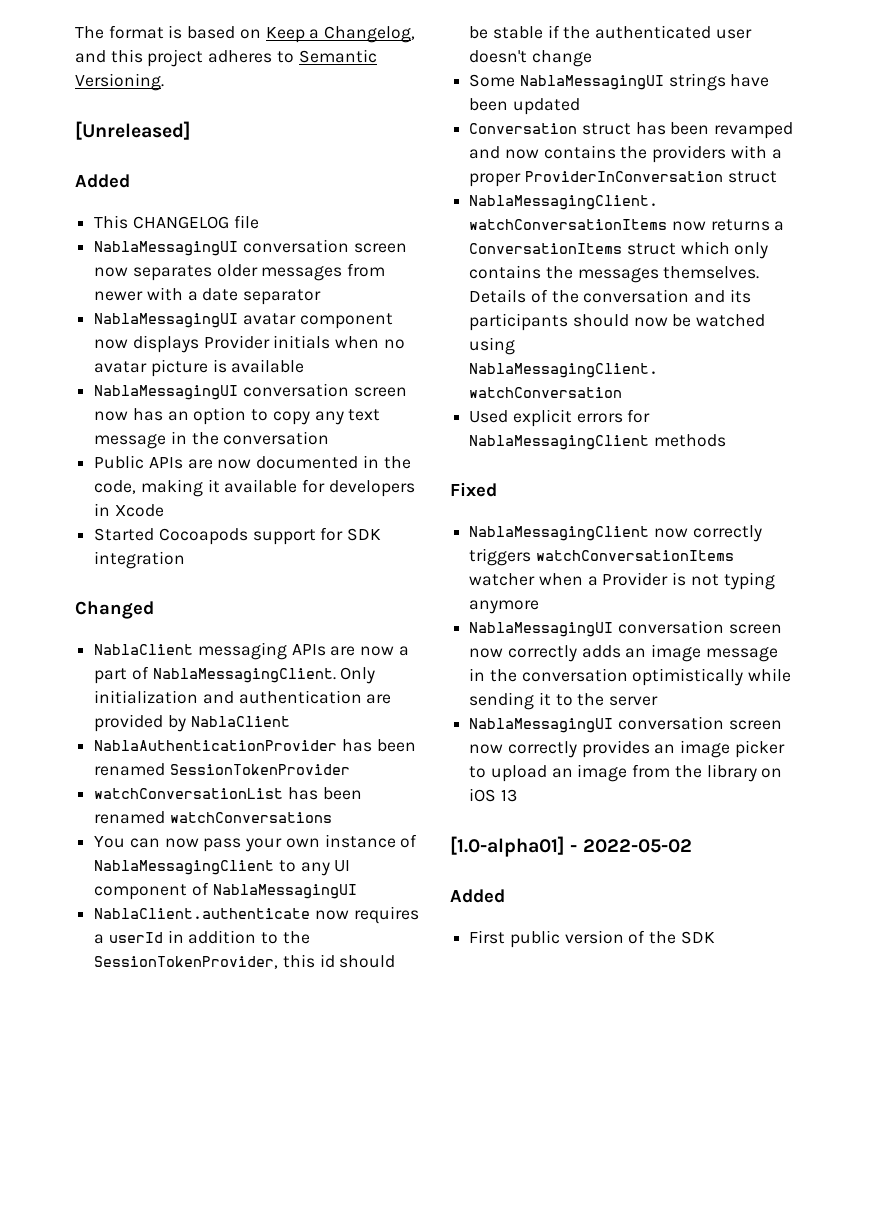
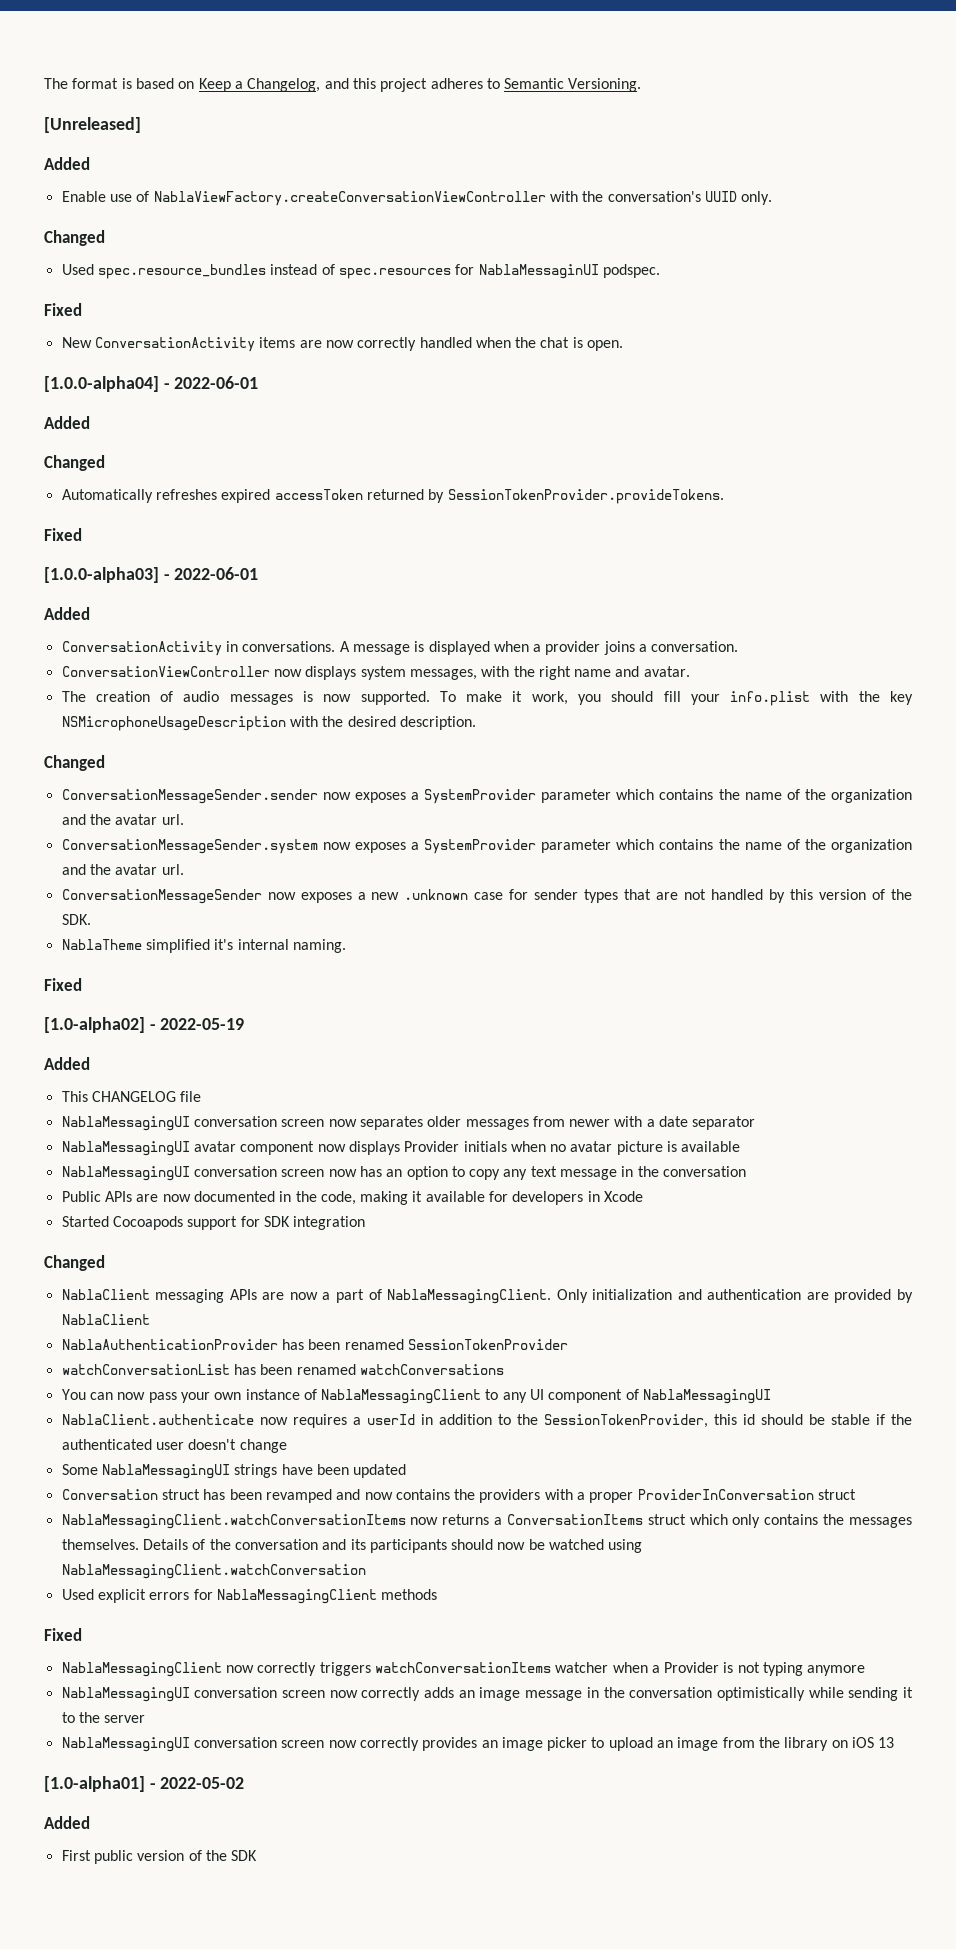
(130, 181) none -> [61,191,773,206] [44,230,105,246] [61,264,660,279] [44,303,82,316] [61,337,624,352] [44,376,259,392] [44,416,90,429] [44,455,105,471] [61,489,724,504] [44,528,82,541] [44,567,259,583] [44,607,90,620] [61,641,739,656] [61,666,690,680] [61,691,913,706] [61,716,476,731] [44,755,105,771] [61,789,913,804] [61,814,184,825] [61,839,913,854] [61,864,184,875] [61,889,913,904] [61,914,91,925] [61,939,346,953] [44,978,82,991] [44,1017,245,1033] [44,1057,90,1070] // Enable use of NablaViewFactory.createConversationViewController with the conversation's UUID only. // Changed // Used spec.resource_bundles instead of spec.resources for NablaMessaginUI podspec. // Fixed // New ConversationActivity items are now correctly handled when the chat is open. // [1.0.0-alpha04] - 2022-06-01 // Added // Changed // Automatically refreshes expired accessToken returned by SessionTokenProvider.provideTokens. // Fixed // [1.0.0-alpha03] - 2022-06-01 // Added // ConversationActivity in conversations. A message is displayed when a provider joins a conversation. // ConversationViewController now displays system messages, with the right name and avatar. // The creation of audio messages is now supported. To make it work, you should fill your info.plist with the key NSMicrophoneUsageDescription with the desired description. // Changed // ConversationMessageSender.sender now exposes a SystemProvider parameter which contains the name of the organization and the avatar url. // ConversationMessageSender.system now exposes a SystemProvider parameter which contains the name of the organization and the avatar url. // ConversationMessageSender now exposes a new .unknown case for sender types that are not handled by this version of the SDK. // NablaTheme simplified it's internal naming. // Fixed // [1.0-alpha02] - 2022-05-19 // Added

